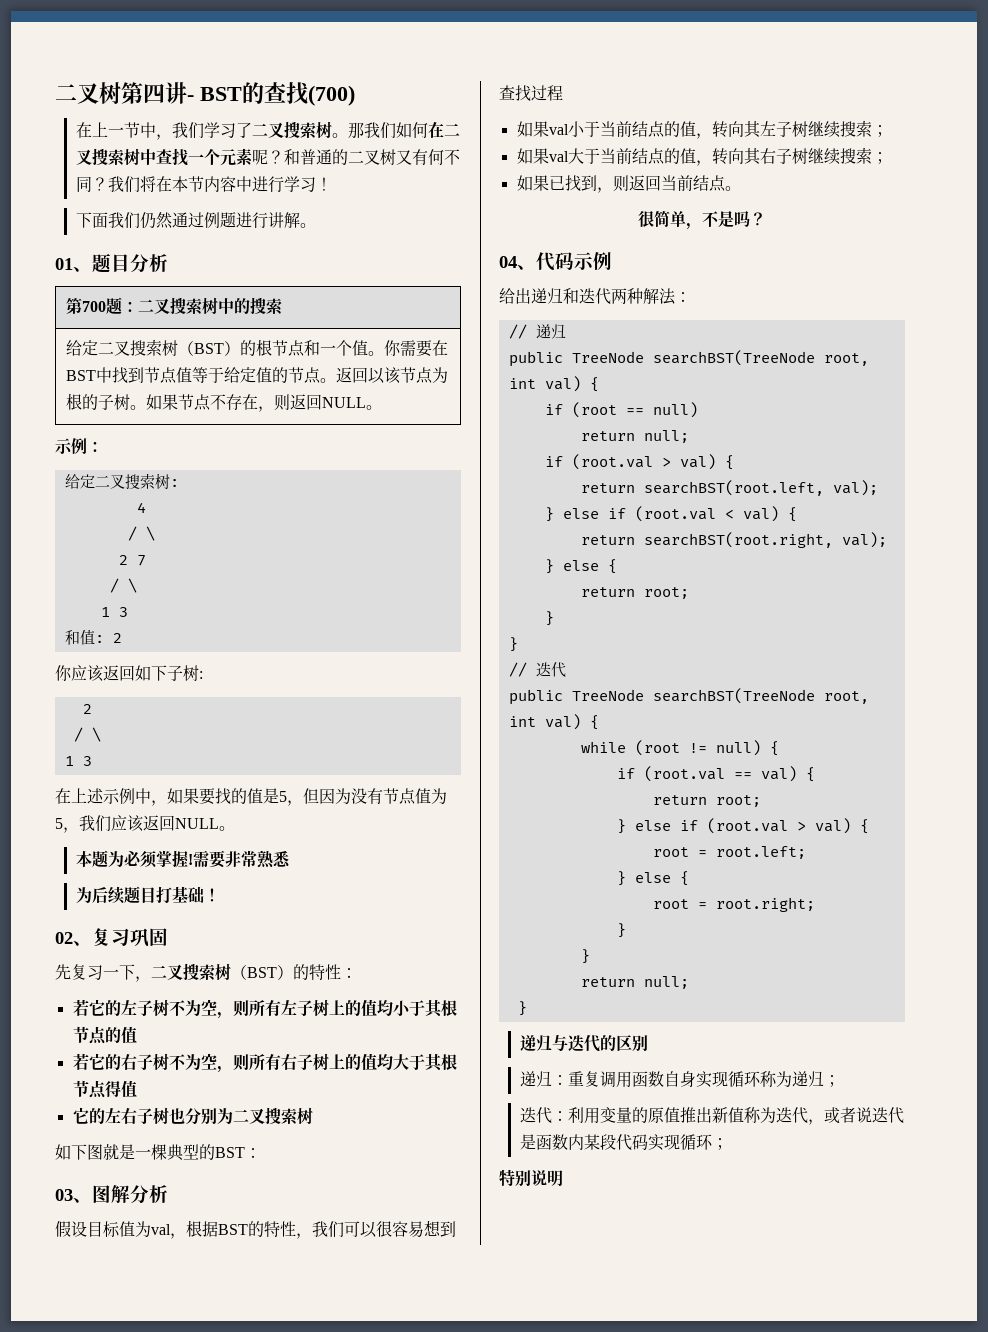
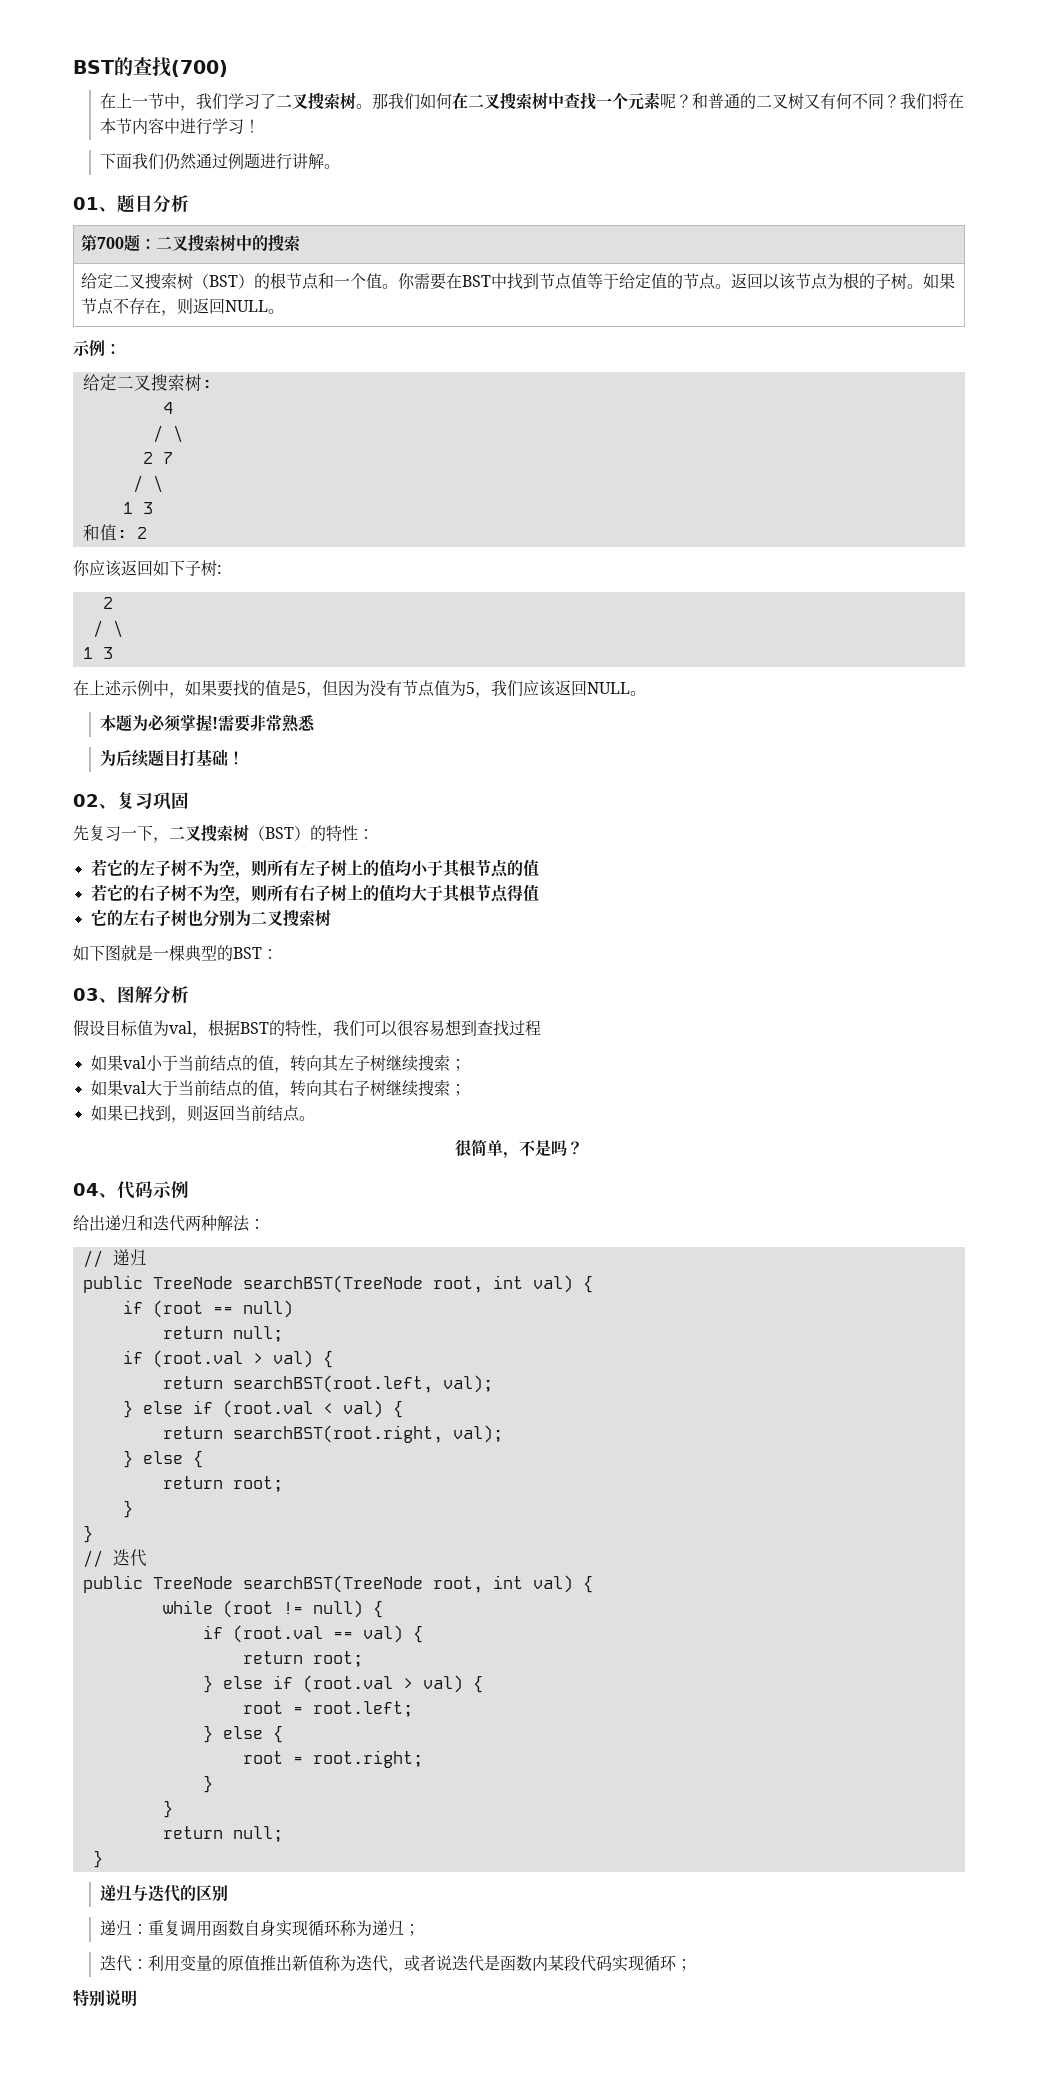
[55,82,194,104] 二叉树第四讲- -> (73, 67) none

